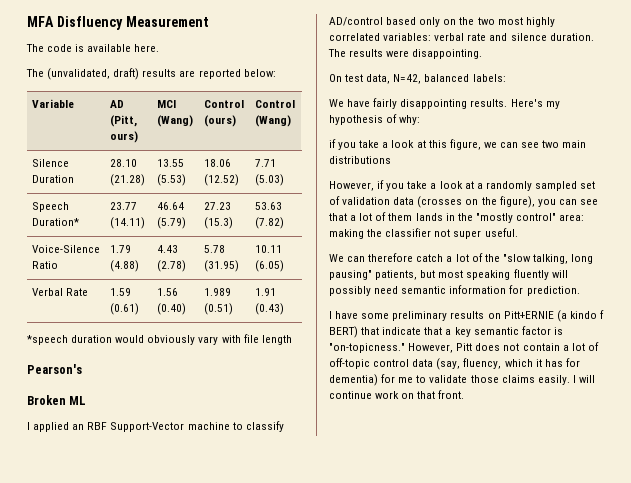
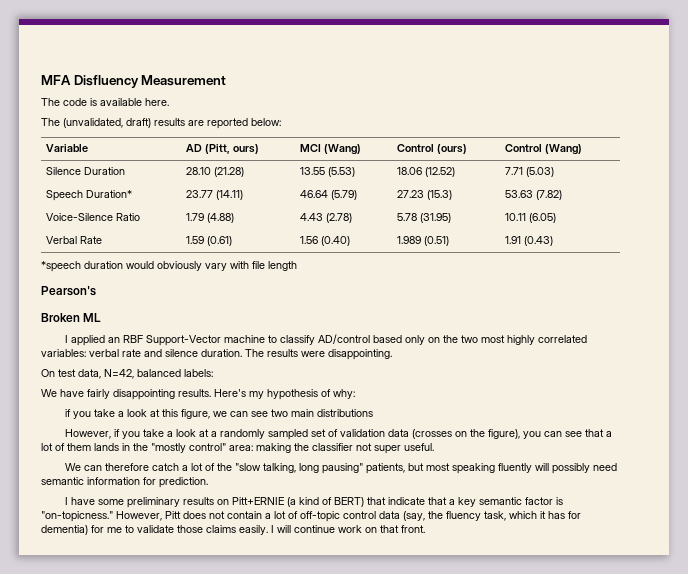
[569,310,604,319] kindo f -> [299,497,333,505] kind of
[463,358,502,369] fluency, -> [428,511,506,521] the fluency task,

